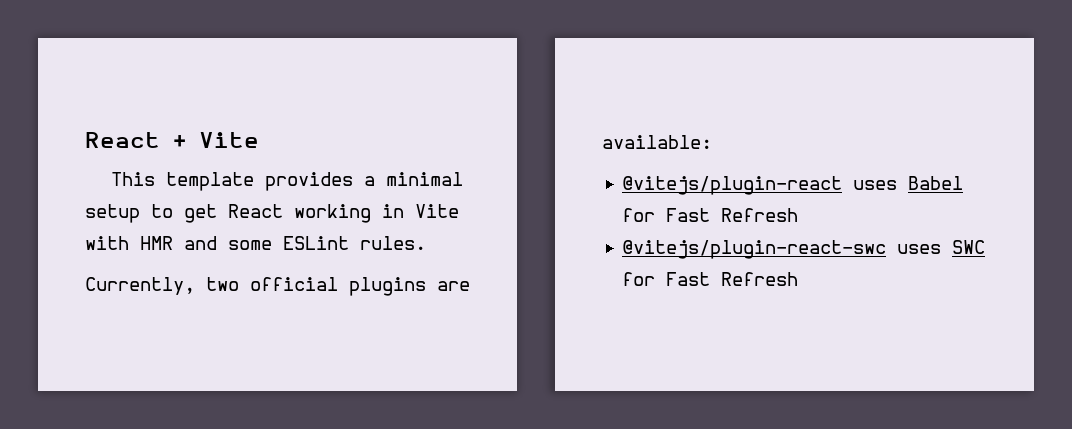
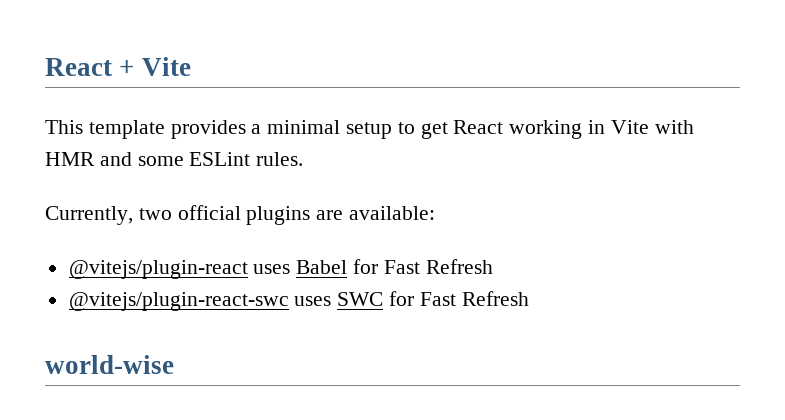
(799, 279) none -> [45,355,174,374] // world-wise

